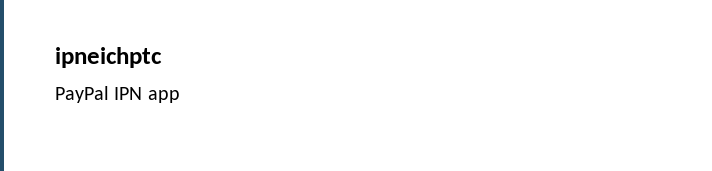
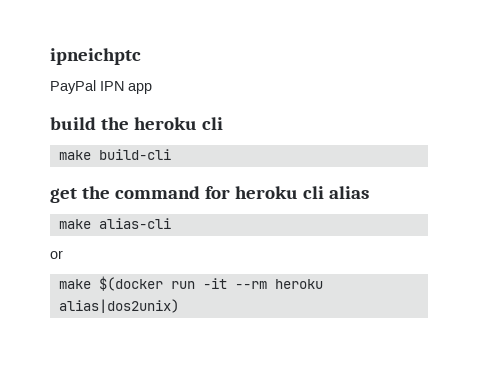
(180, 96) none -> [50,117,223,130] [58,149,171,160] [50,186,369,203] [58,218,171,229] [50,250,63,259] [58,276,323,291] [58,299,179,313] // build the heroku cli // make build-cli // get the command for heroku cli alias // make alias-cli // or // make $(docker run -it --rm heroku alias|dos2unix)

